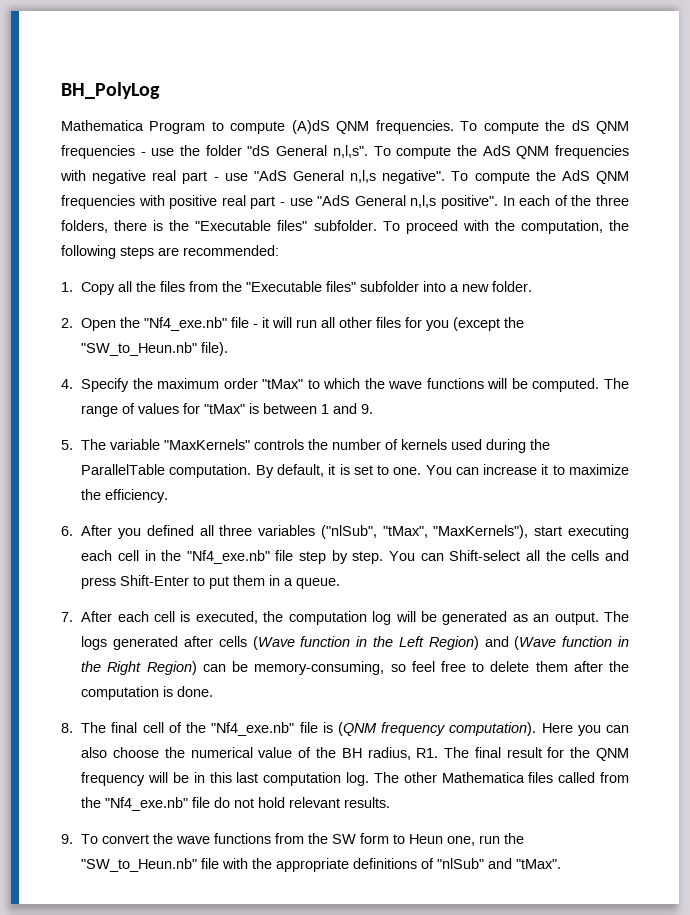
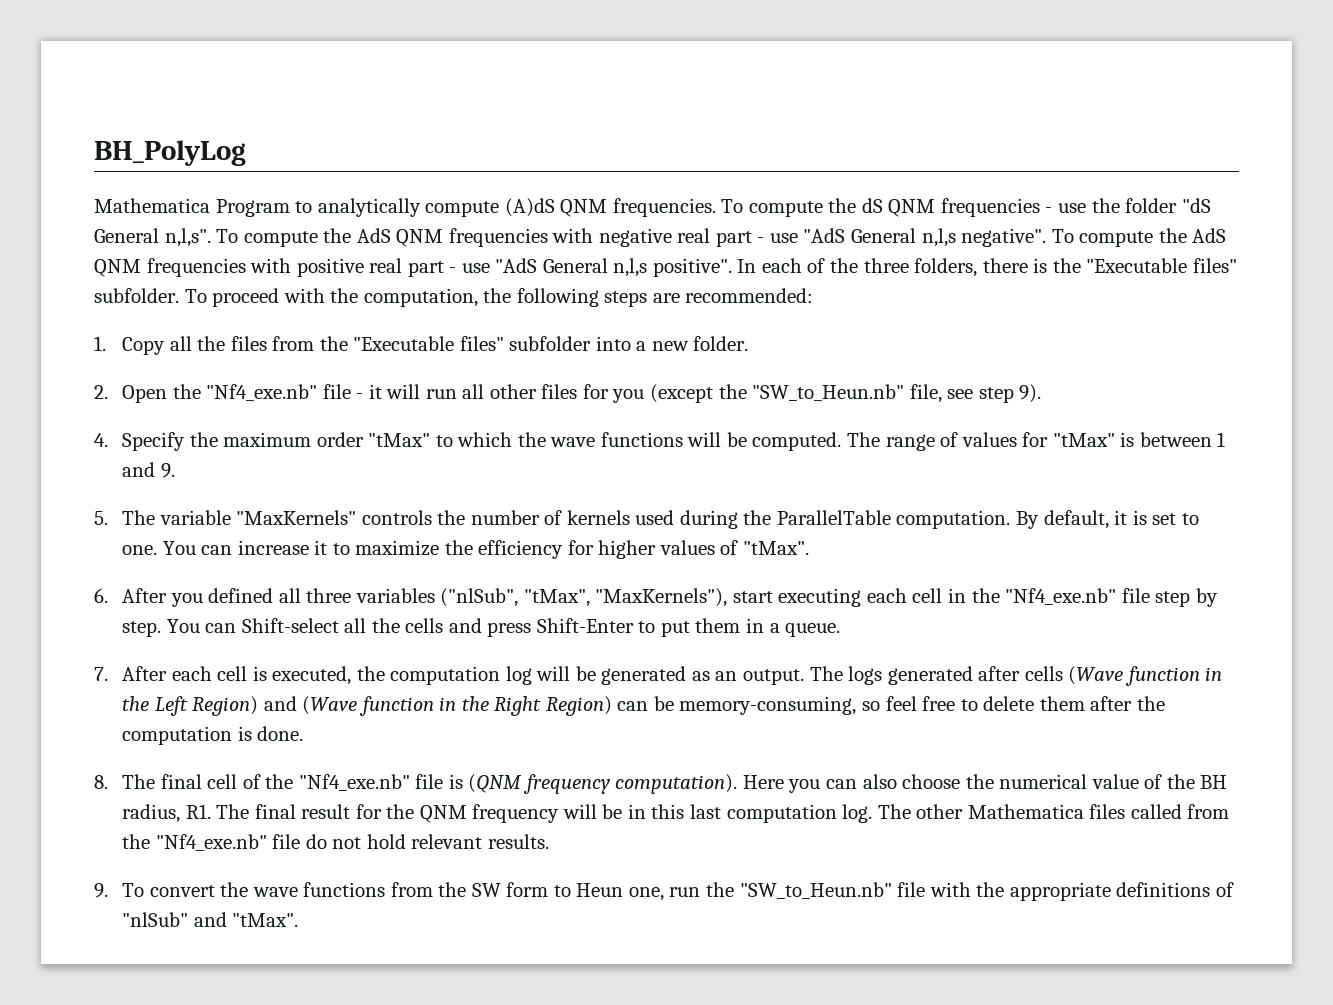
(224, 126) none -> [317,198,421,217] analytically
[201,342,229,356] file). -> [909,384,1042,403] file, see step 9).
[105,489,169,503] efficiency. -> [478,540,809,559] efficiency for higher values of "tMax".

